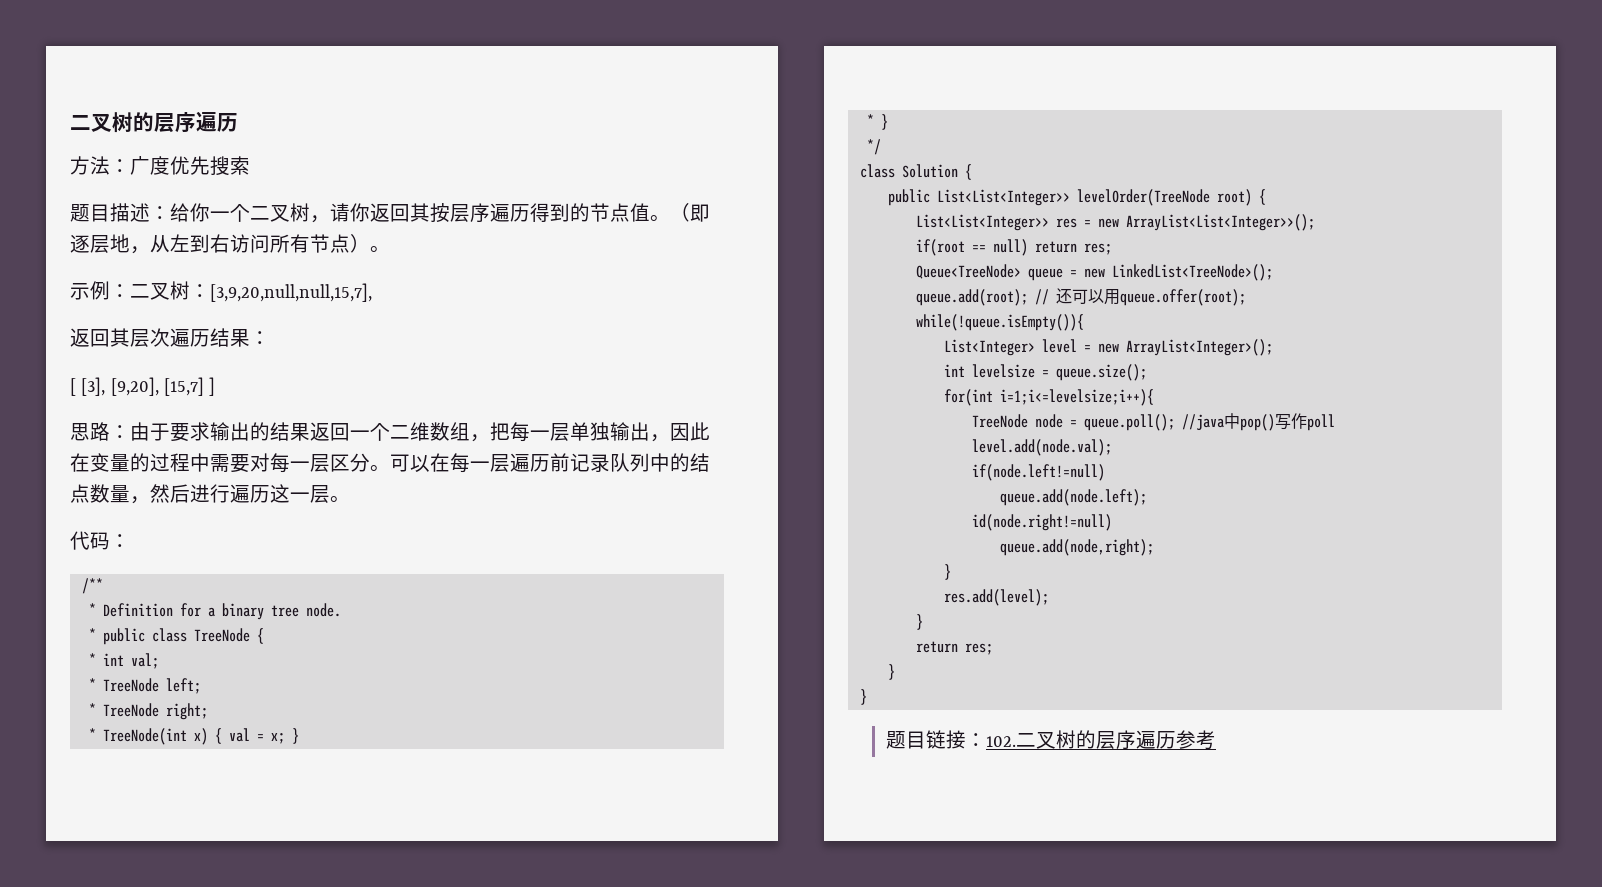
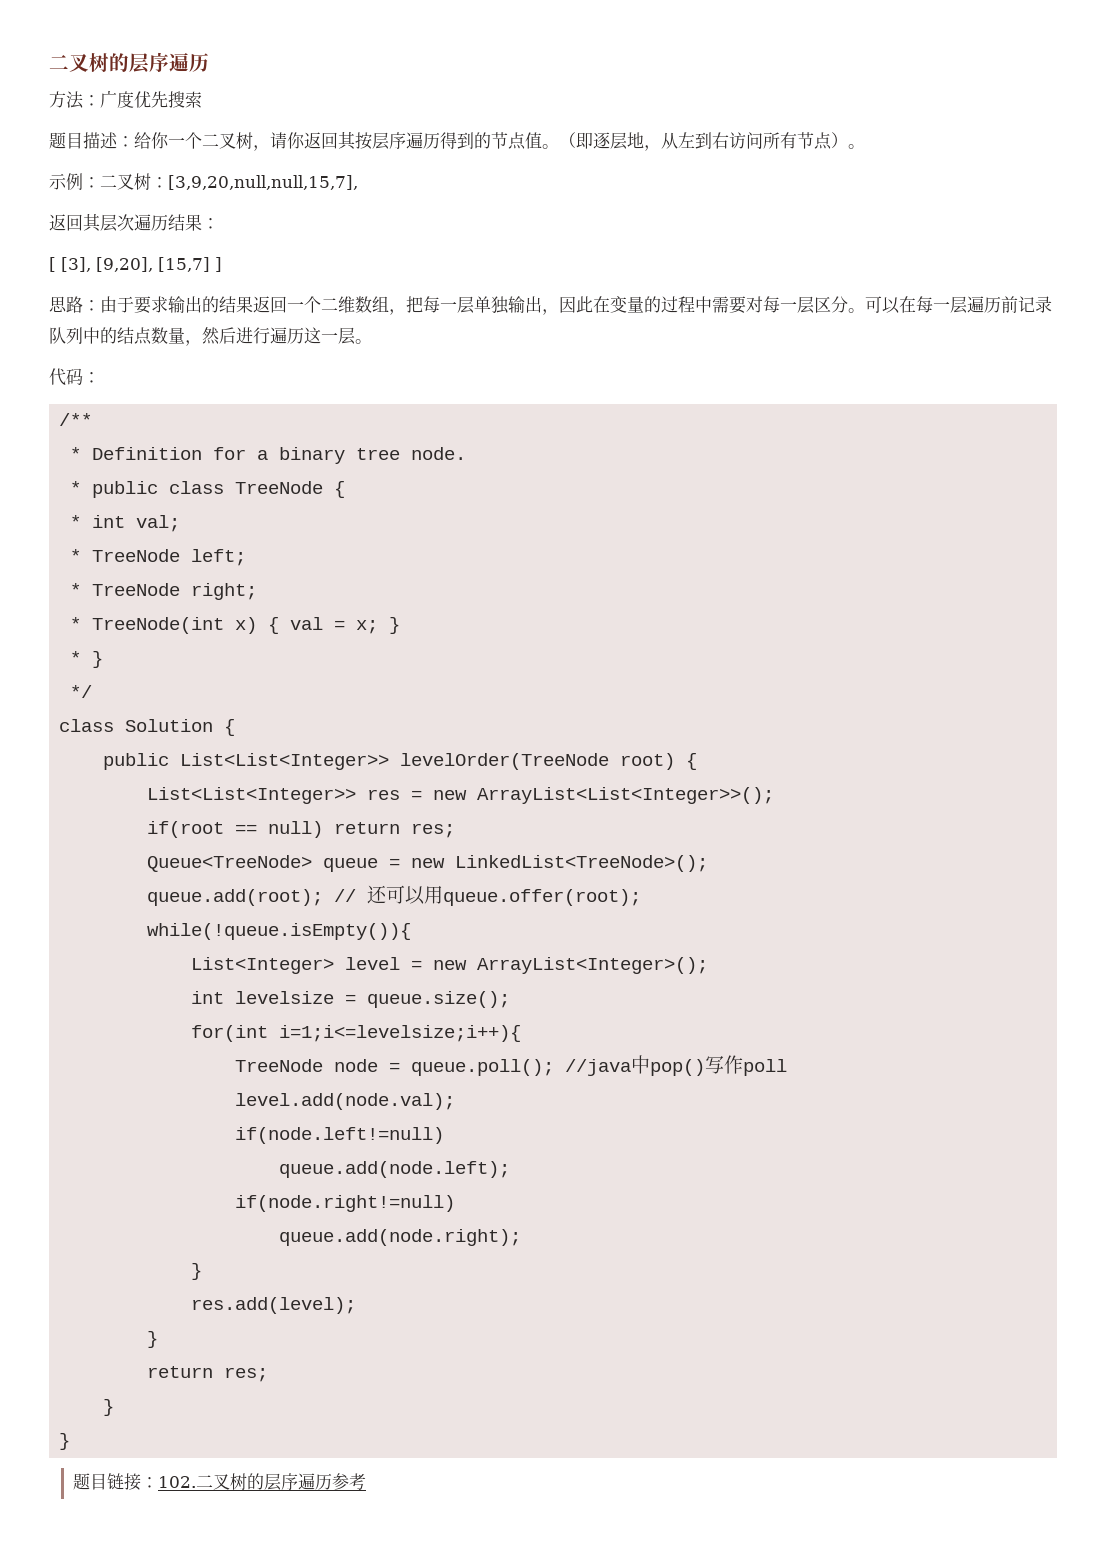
[971,514,1112,531] [999,539,1154,556] id(node.right!=null) // queue.add(node,right); -> [235,1195,456,1212] [279,1229,522,1246] if(node.right!=null) // queue.add(node.right);

